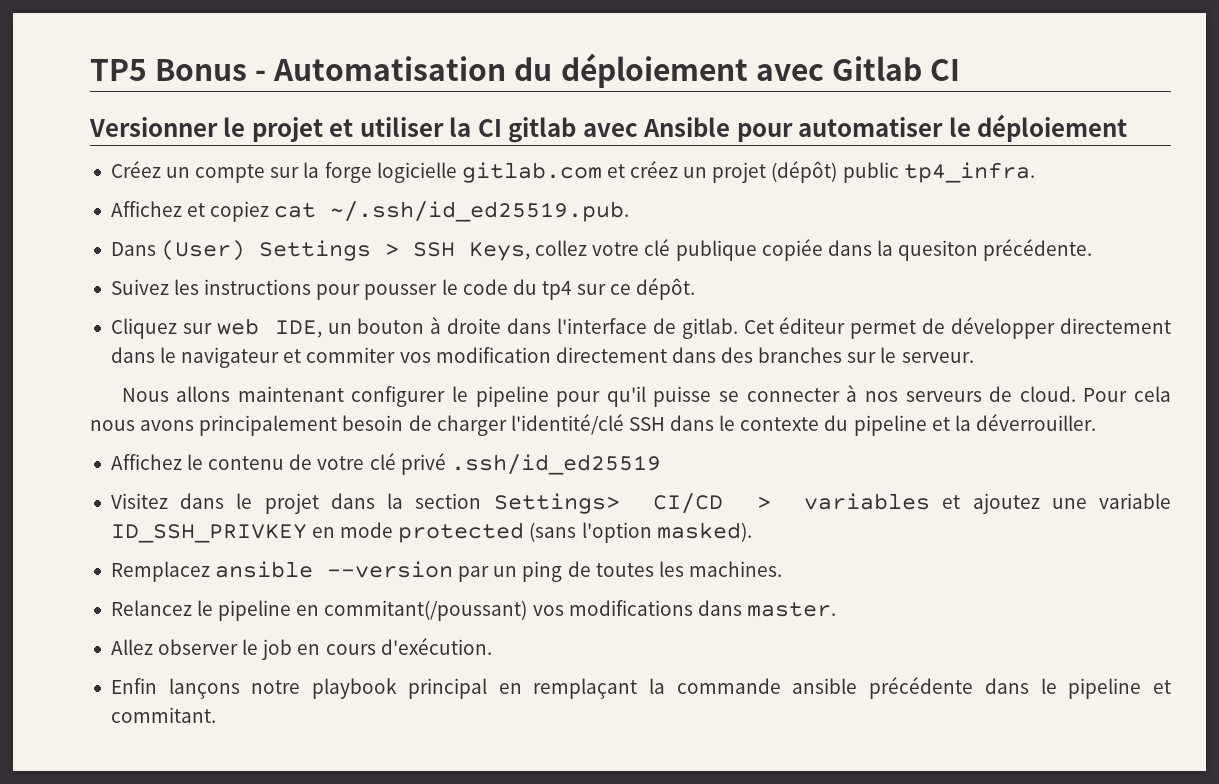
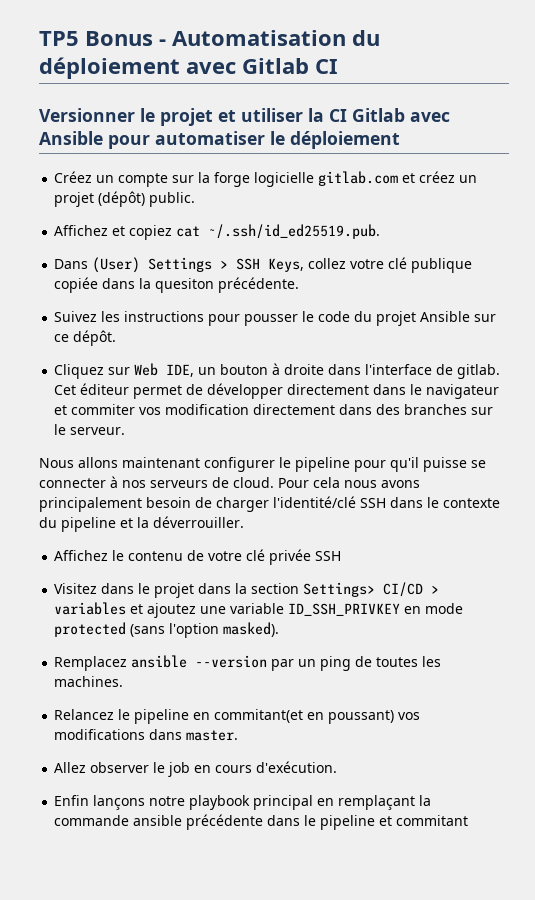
[508,117,577,143] gitlab -> [352,108,405,122] Gitlab
[842,162,1035,183] public tp4_infra. -> [149,192,196,207] public.
[541,281,572,300] tp4 -> [376,311,471,326] projet Ansible
[216,318,259,335] web -> [134,363,159,376] Web
[400,453,661,475] privé .ssh/id_ed25519 -> [269,549,342,565] privée SSH
[324,600,528,621] commitant(/poussant) -> [214,709,395,724] commitant(et en poussant)
[110,707,216,723] commitant. -> [396,815,469,826] commitant

